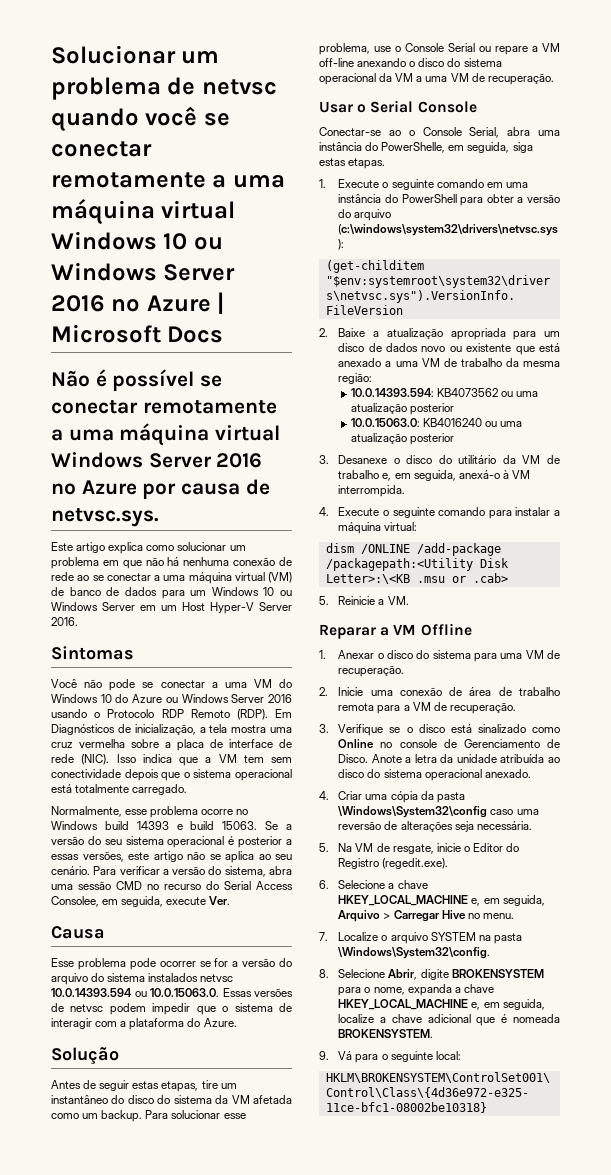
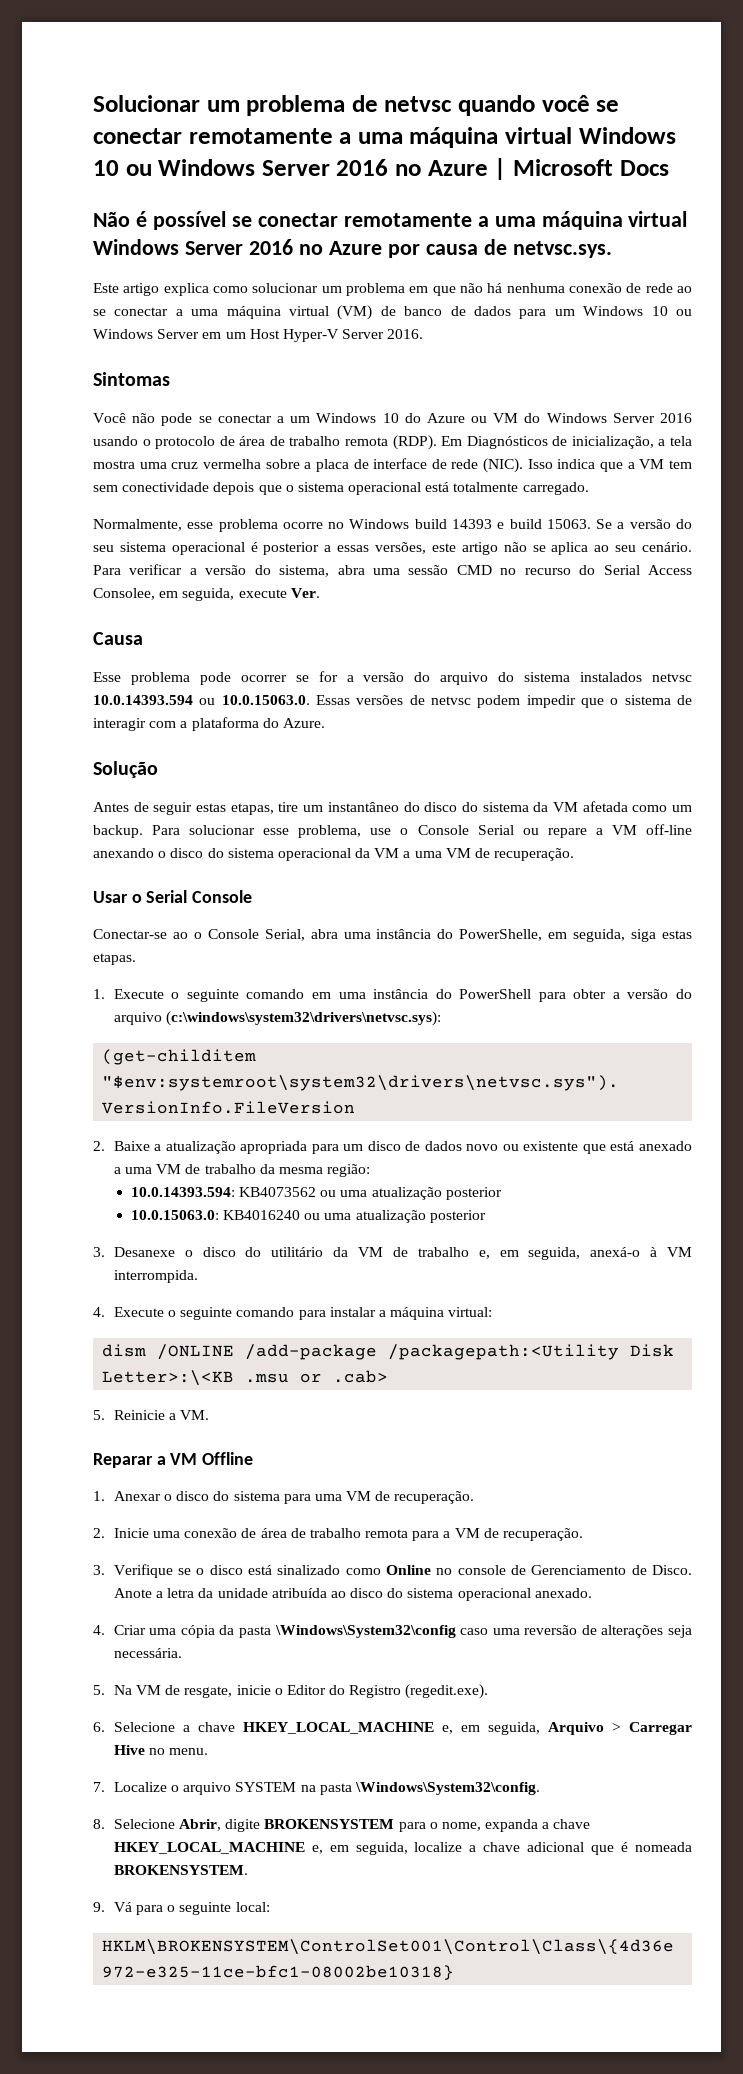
[224,679,292,688] uma VM do -> [290,416,311,423] um
(178, 700) none -> [493,413,541,423] VM do
[107,709,230,718] Protocolo RDP Remoto -> [155,436,388,449] protocolo de área de trabalho remota

